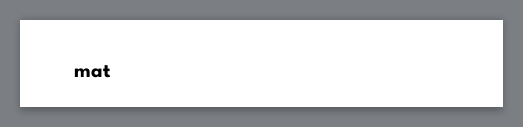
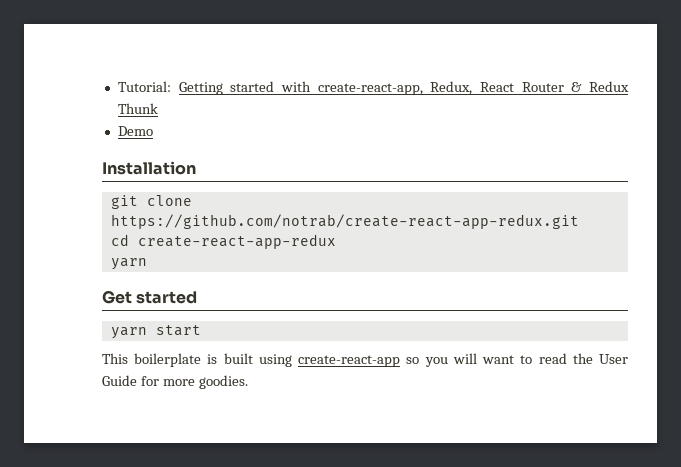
[74,65,111,78] mat -> [117,81,629,95] [117,103,158,114] [117,126,153,136] [102,161,196,175] [110,195,192,209] [110,214,579,229] [110,234,336,249] [110,258,147,270] [102,290,198,304] [110,325,201,339] [102,353,628,367] [102,375,248,389] Tutorial: Getting started with create-react-app, Redux, React Router & Redux Thunk // Demo // Installation // git clone https://github.com/notrab/create-react-app-redux.git // cd create-react-app-redux // yarn // Get started // yarn start // This boilerplate is built using create-react-app so you will want to read the User Guide for more goodies.

